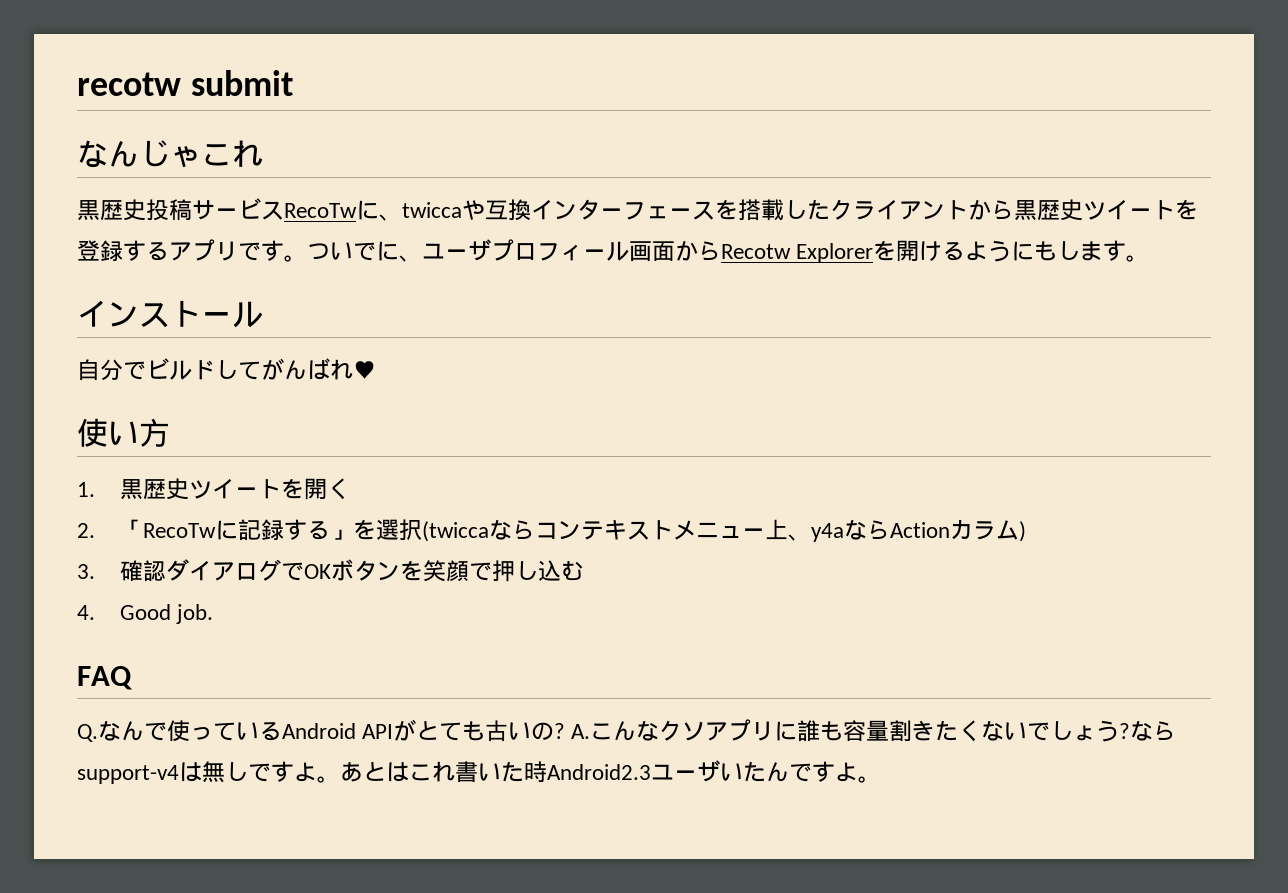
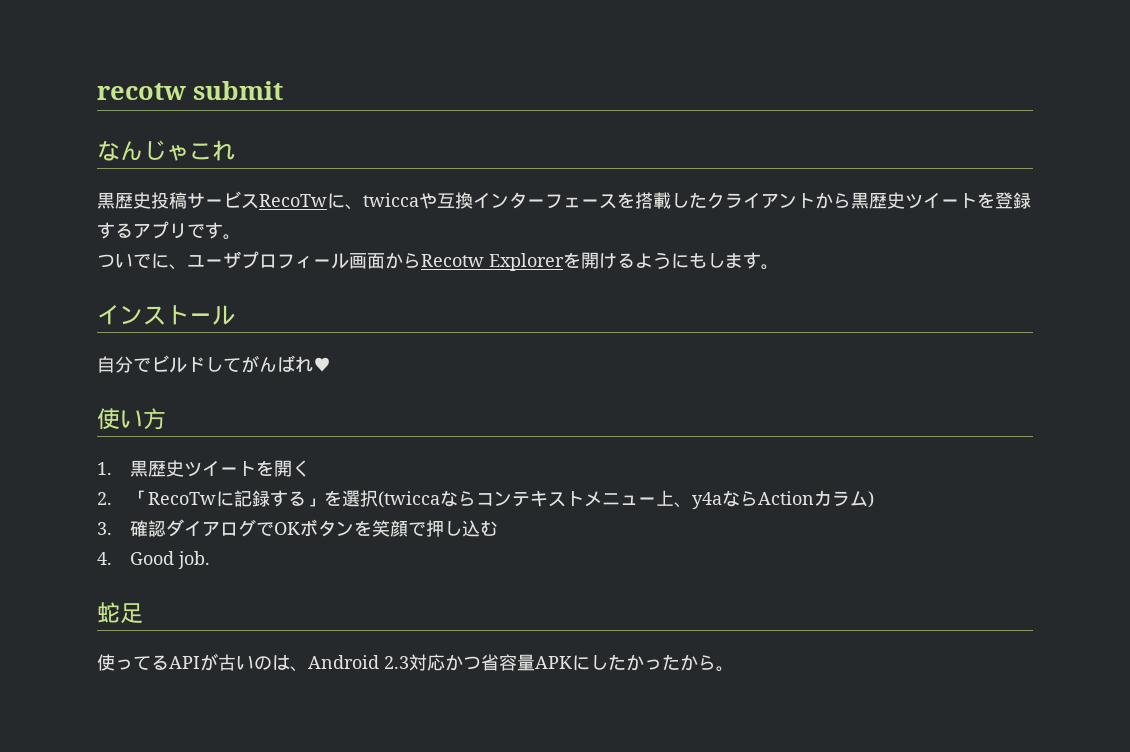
(307, 258) none -> (241, 237) //
[77,666,133,690] [77,719,1177,742] [77,760,858,784] FAQ // Q.なんで使っているAndroid APIがとても古いの? A.こんなクソアプリに誰も容量割きたくないでしょう?ならsupport-v4は無しですよ。あとはこれ書いた時Android2.3ユーザいたんですよ -> [97,602,143,624] [97,653,716,672] 蛇足 // 使ってるAPIが古いのは、Android 2.3対応かつ省容量APKにしたかったから

